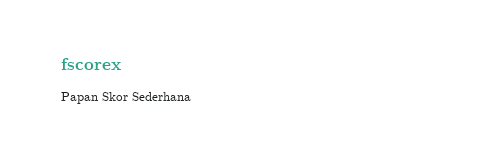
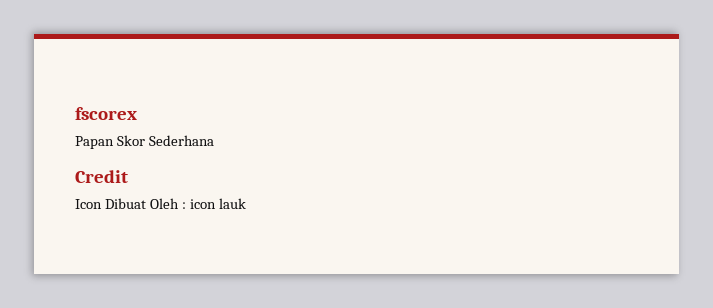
(191, 96) none -> [75,170,128,183] [75,198,246,209] // Credit // Icon Dibuat Oleh : icon lauk

